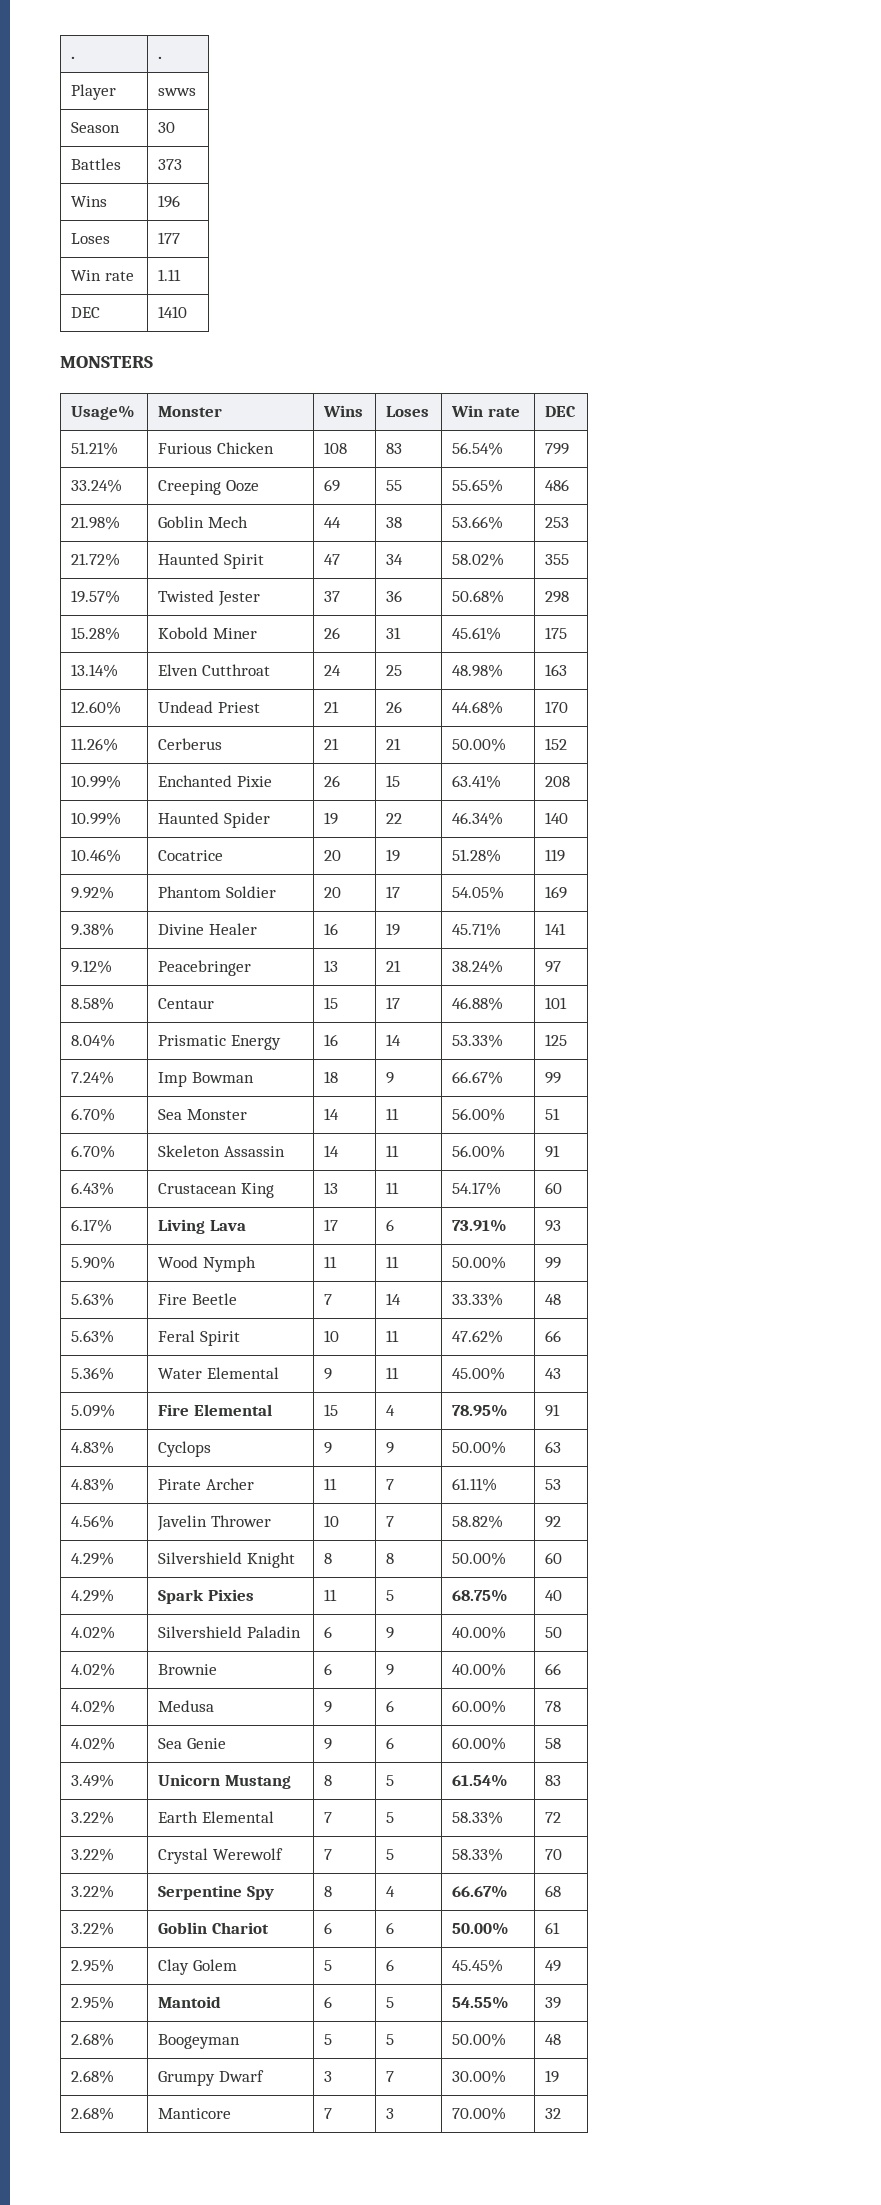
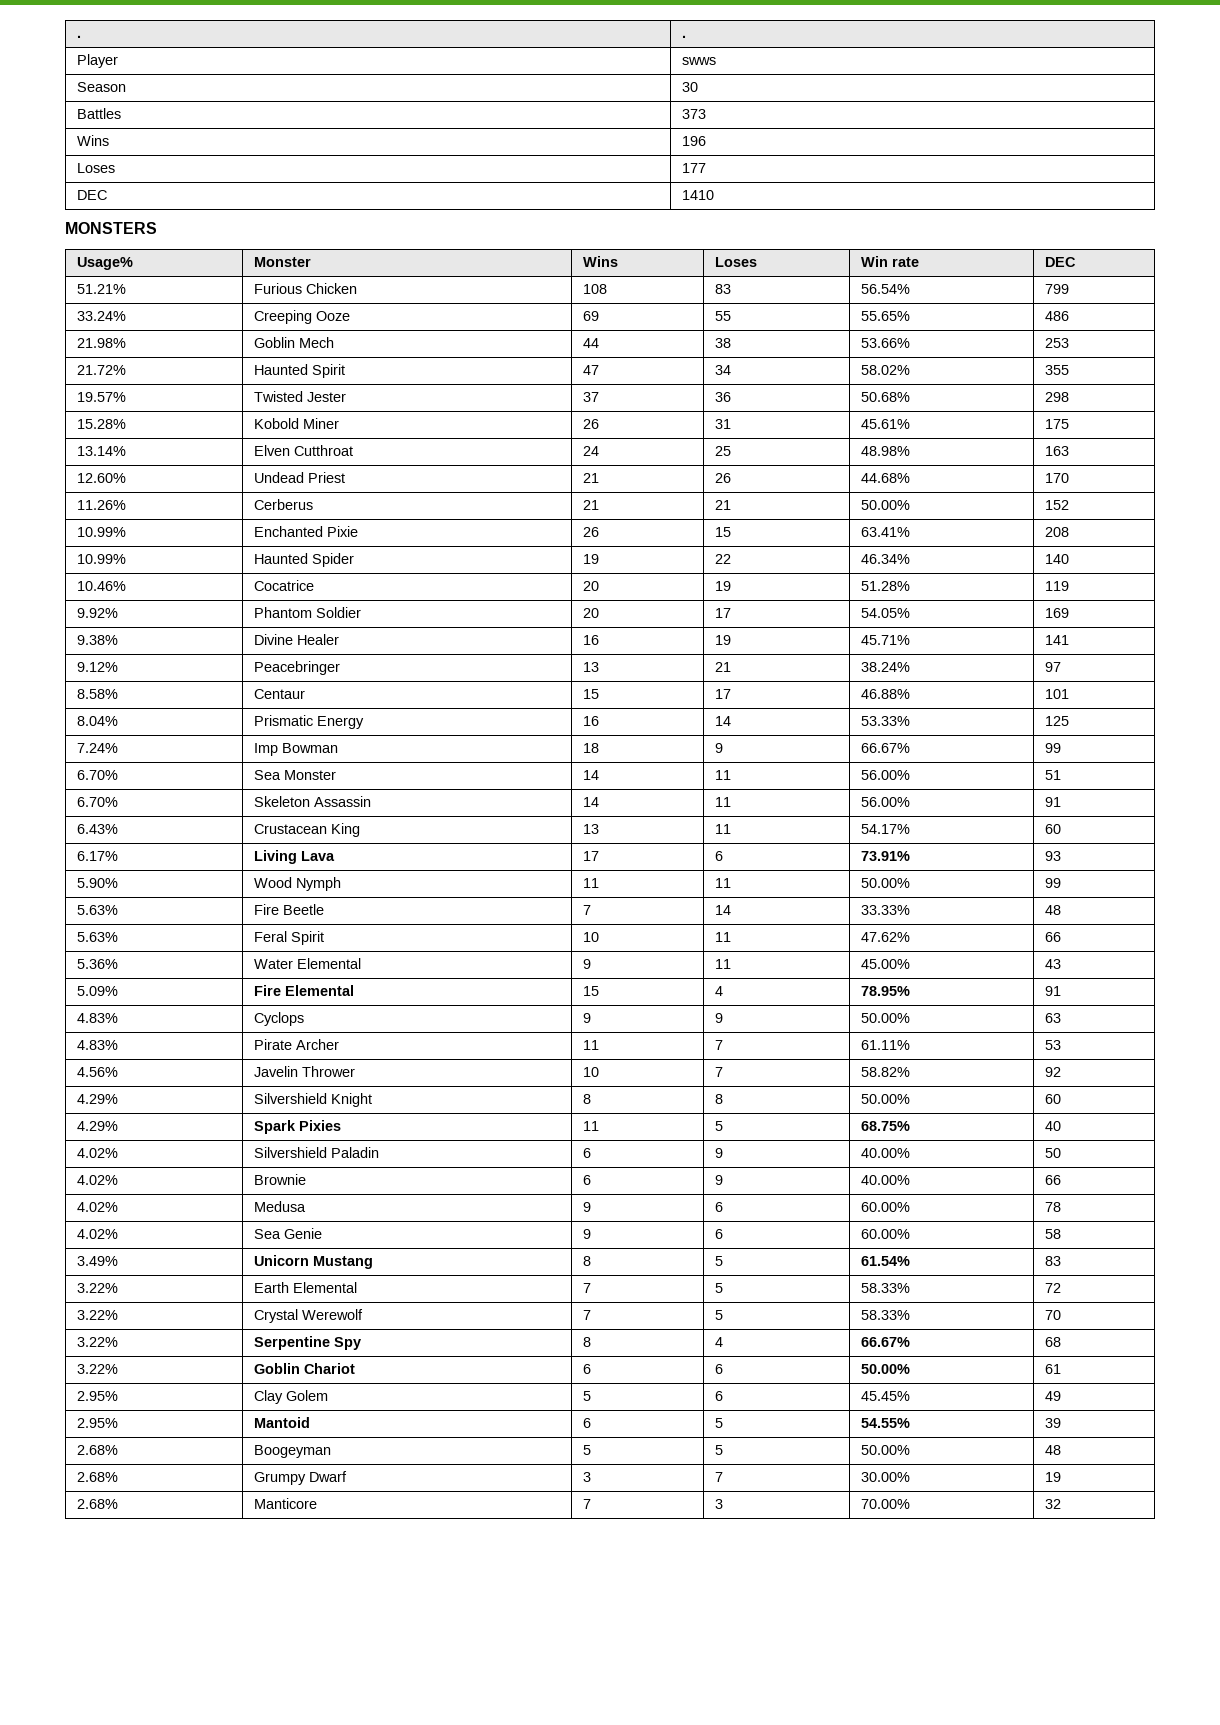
[71,270,134,281] [158,269,182,281] // Win rate | 1.11 -> (707, 168) none

